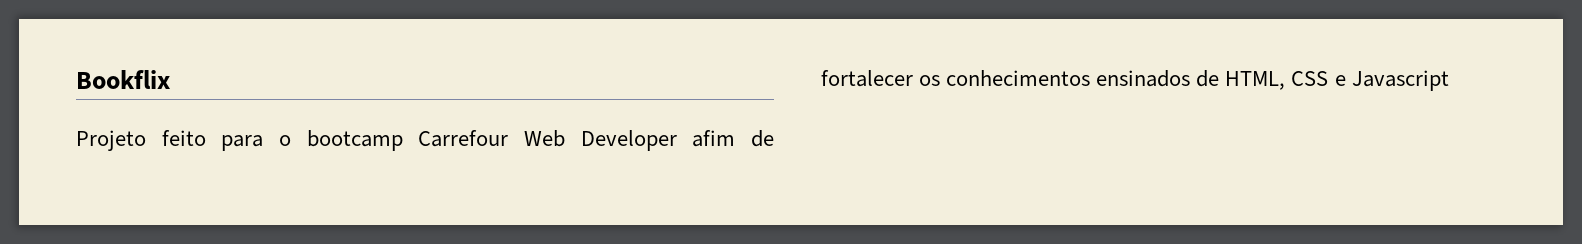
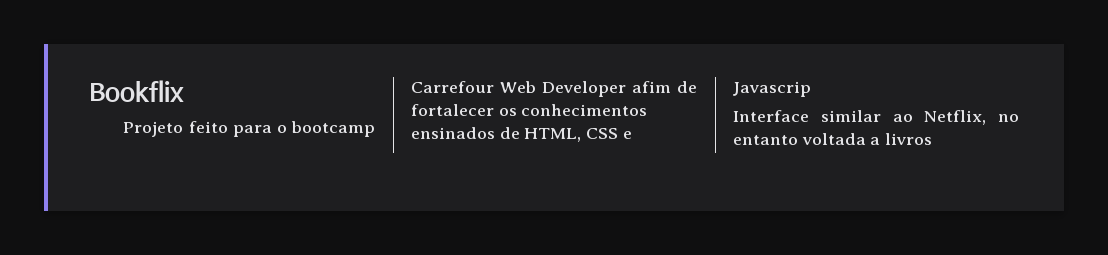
[1351,70,1449,91] Javascript -> [733,81,811,97] [733,110,1019,125] [733,133,933,145] Javascrip // Interface similar ao Netflix, no entanto voltada a livros

